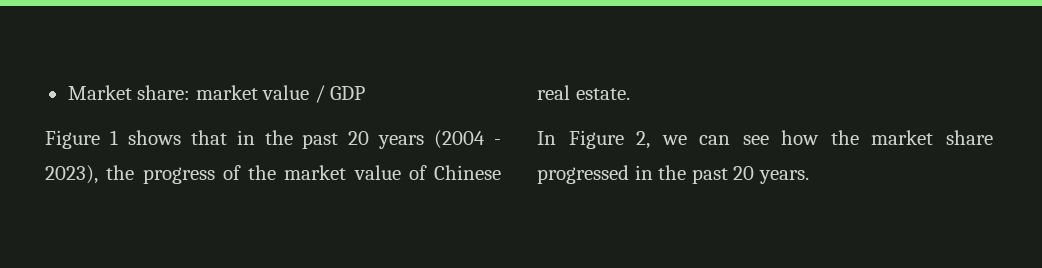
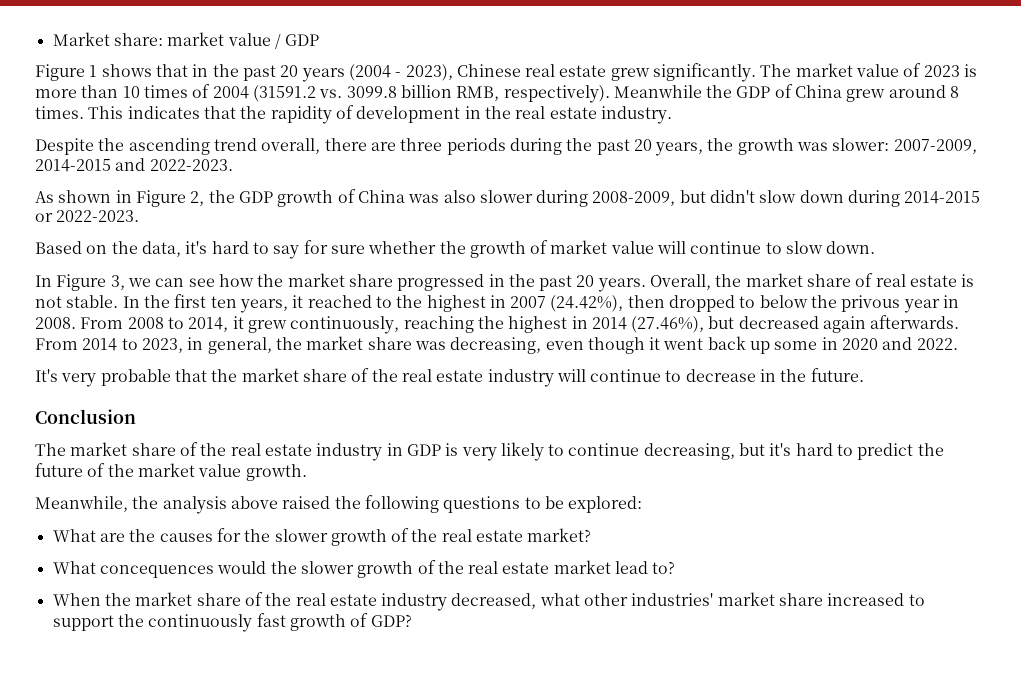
[106,165,501,184] [537,85,630,100] the progress of the market value of Chinese real estate. -> [456,63,978,82] [35,84,960,103] [35,105,672,124] [35,138,977,156] [35,158,233,172] [35,189,981,207] [35,210,140,222] [35,240,876,259] Chinese real estate grew significantly. The market value of 2023 is more than 10 times of 2004 (31591.2 vs. 3099.8 billion RMB, respectively). Meanwhile the GDP of China grew around 8 times. This indicates that the rapidity of development in the real estate industry. // Despite the ascending trend overall, there are three periods during the past 20 years, the growth was slower: 2007-2009, 2014-2015 and 2022-2023. // As shown in Figure 2, the GDP growth of China was also slower during 2008-2009, but didn't slow down during 2014-2015 or 2022-2023. // Based on the data, it's hard to say for sure whether the growth of market value will continue to slow down.
[636,131,651,149] 2, -> [110,275,125,290] 3,
(809, 177) none -> [650,273,975,290] [35,294,960,313] [35,315,960,334] [35,336,958,354] [35,368,864,387] [35,409,136,424] [35,442,944,461] [35,463,307,481] [35,495,643,514] [52,528,592,546] [52,560,676,578] [52,592,925,611] [52,613,412,632] Overall, the market share of real estate is not stable. In the first ten years, it reached to the highest in 2007 (24.42%), then dropped to below the privous year in 2008. From 2008 to 2014, it grew continuously, reaching the highest in 2014 (27.46%), but decreased again afterwards. From 2014 to 2023, in general, the market share was decreasing, even though it went back up some in 2020 and 2022. // It's very probable that the market share of the real estate industry will continue to decrease in the future. // Conclusion // The market share of the real estate industry in GDP is very likely to continue decreasing, but it's hard to predict the future of the market value growth. // Meanwhile, the analysis above raised the following questions to be explored: // What are the causes for the slower growth of the real estate market? // What concequences would the slower growth of the real estate market lead to? // When the market share of the real estate industry decreased, what other industries' market share increased to support the continuously fast growth of GDP?

